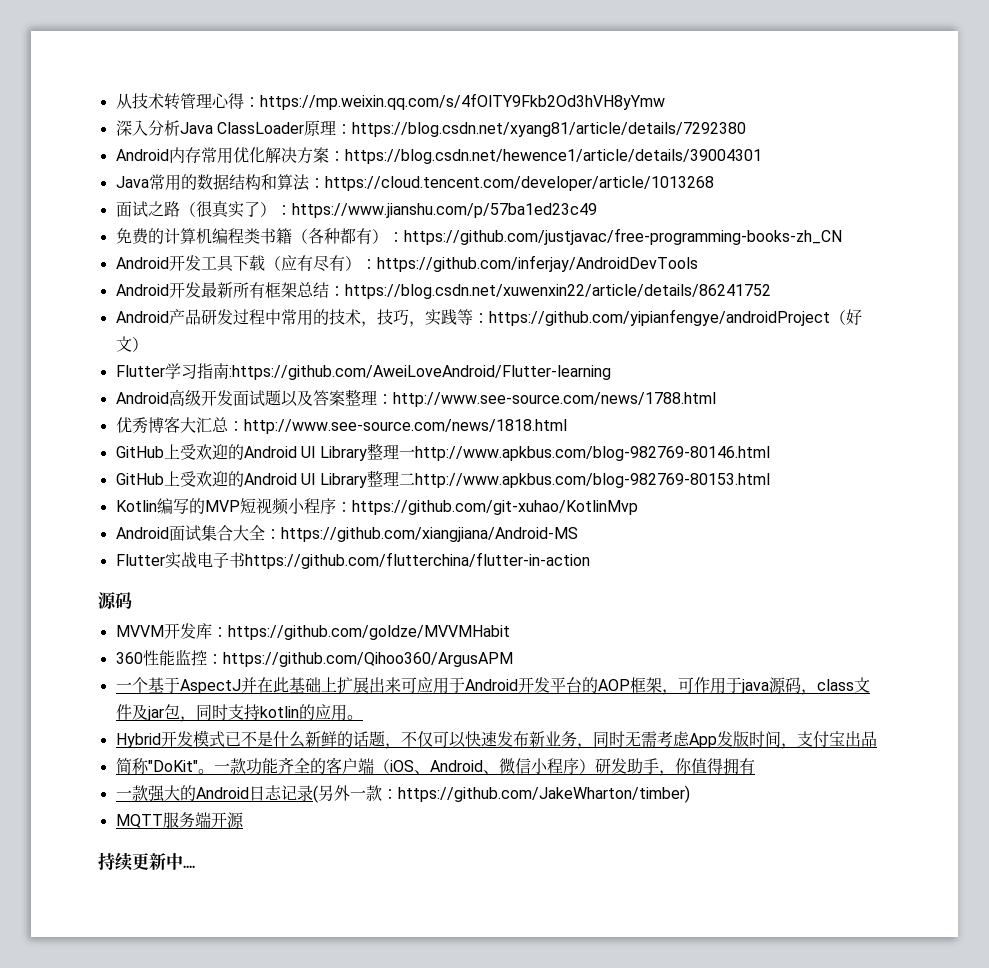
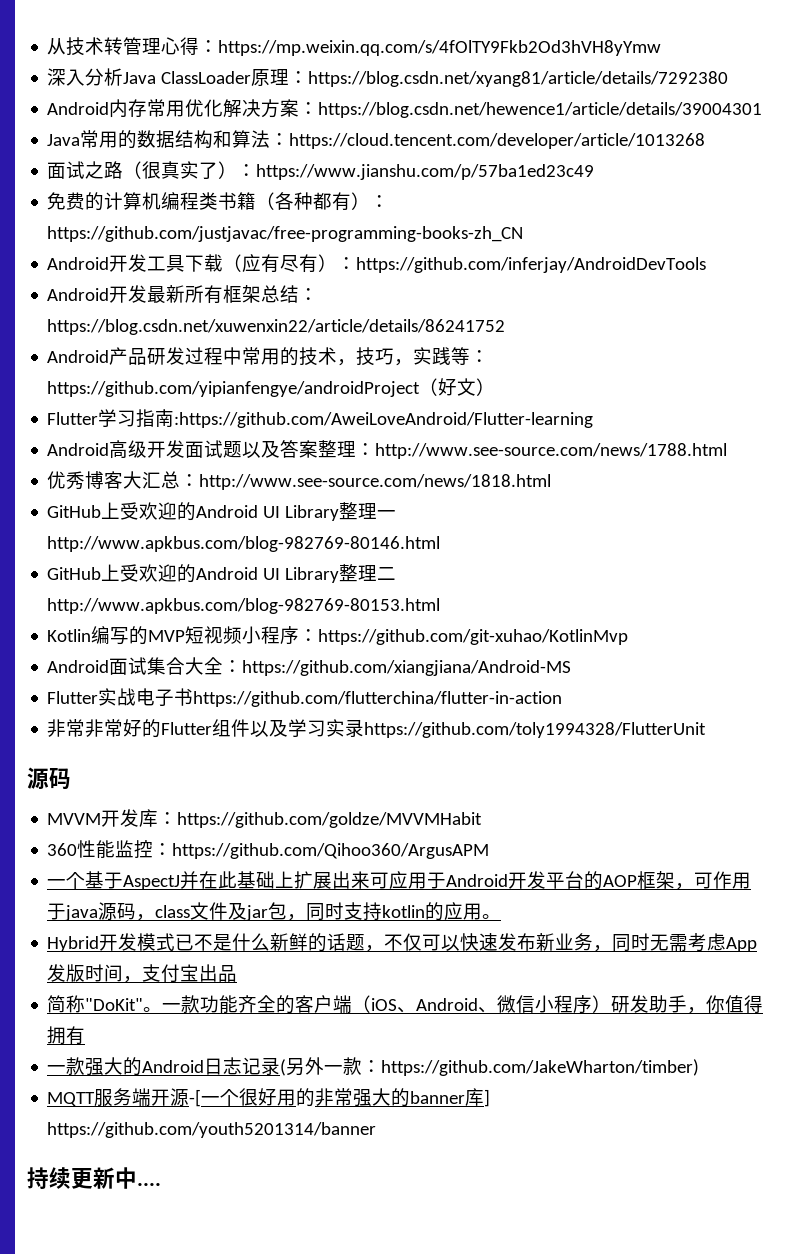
(590, 560) none -> [47,719,707,738] // 非常非常好的Flutter组件以及学习实录https://github.com/toly1994328/FlutterUnit
(244, 820) none -> [189,1088,491,1107] [47,1122,377,1138] -[一个很好用的非常强大的banner库] https://github.com/youth5201314/banner

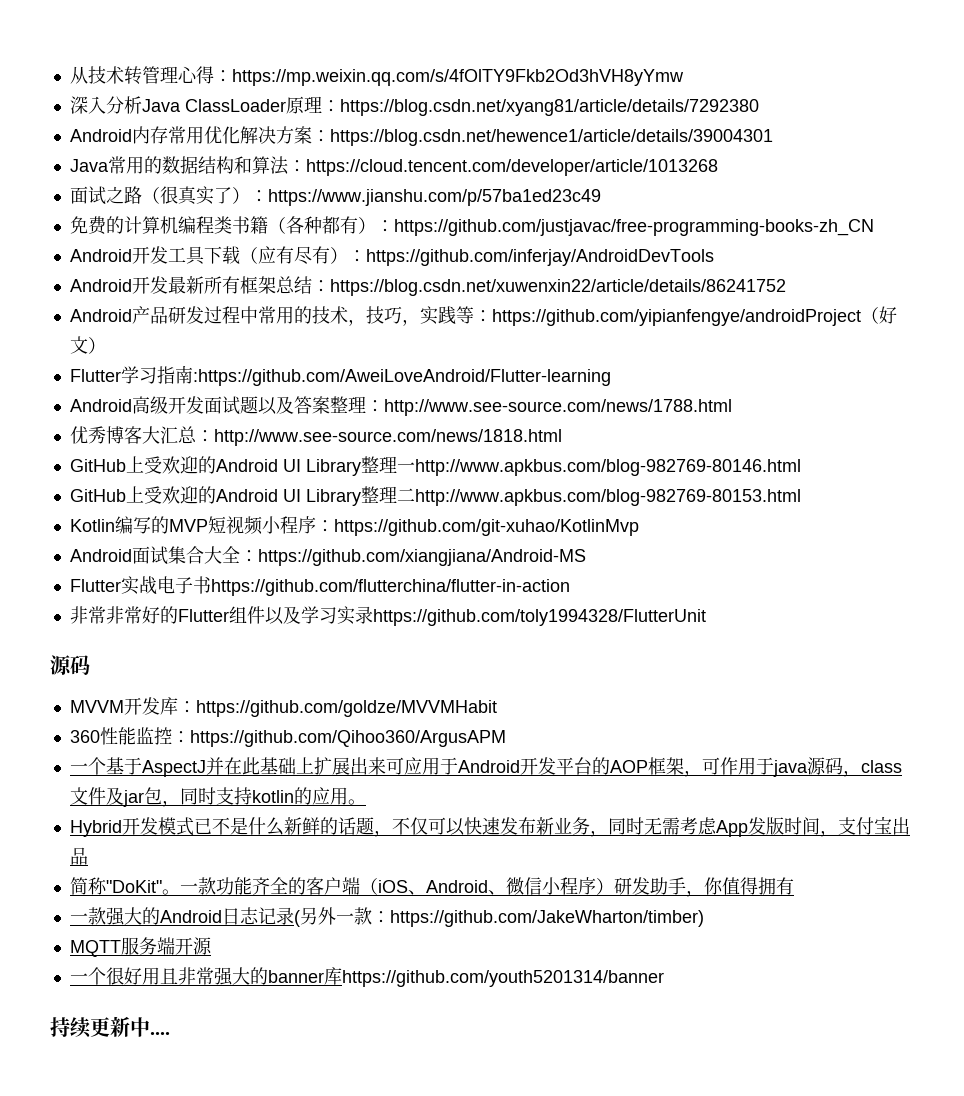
[189,1089,202,1107] -[ -> (212, 946) //
[296,1088,316,1107] 的 -> [159,968,178,984] 且
[484,1089,491,1107] ] -> (342, 976) none

